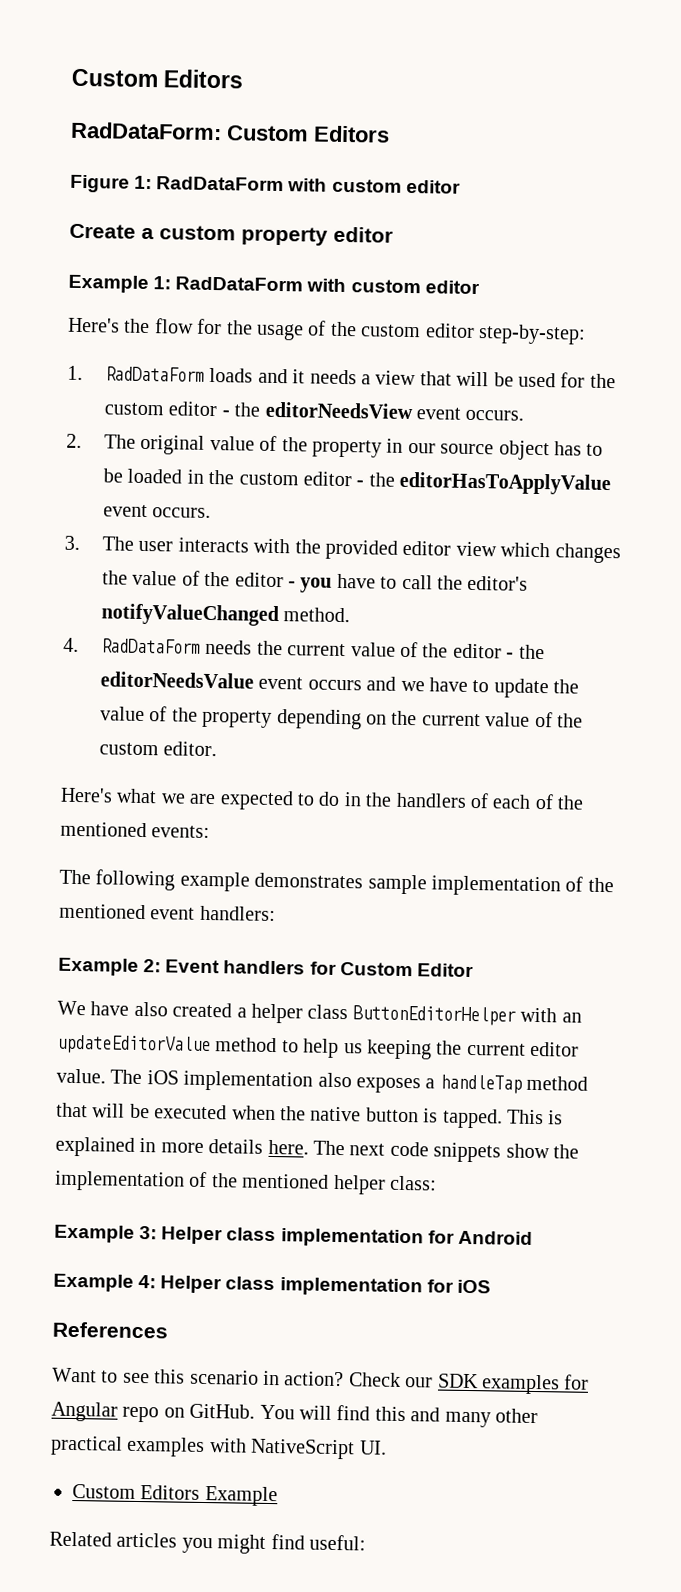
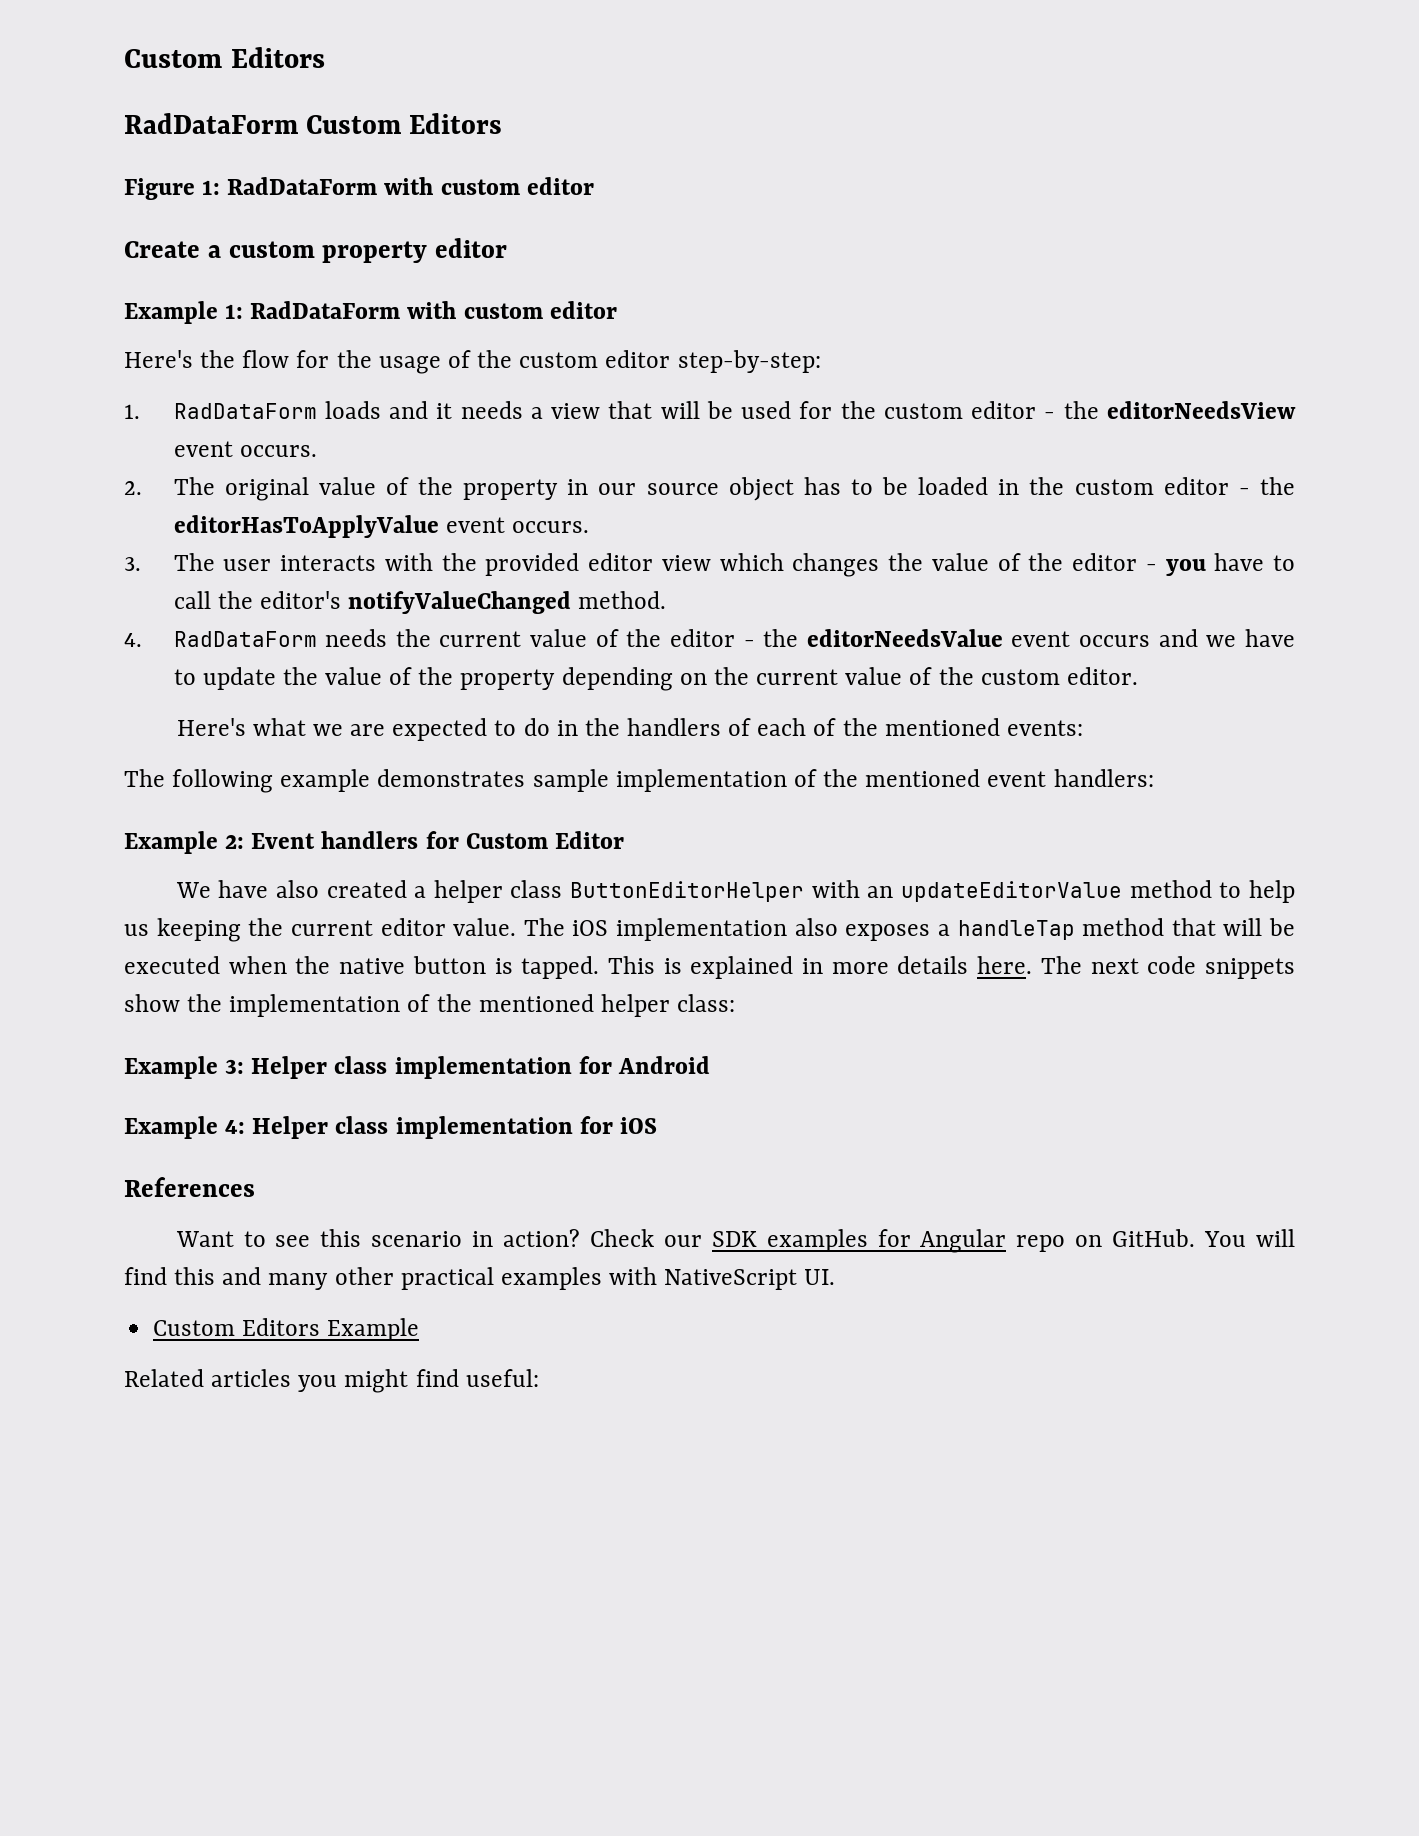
[71,68,245,89] [70,121,222,141] Custom Editors // RadDataForm: -> [124,47,325,68] [124,113,298,134] Custom Editors // RadDataForm

